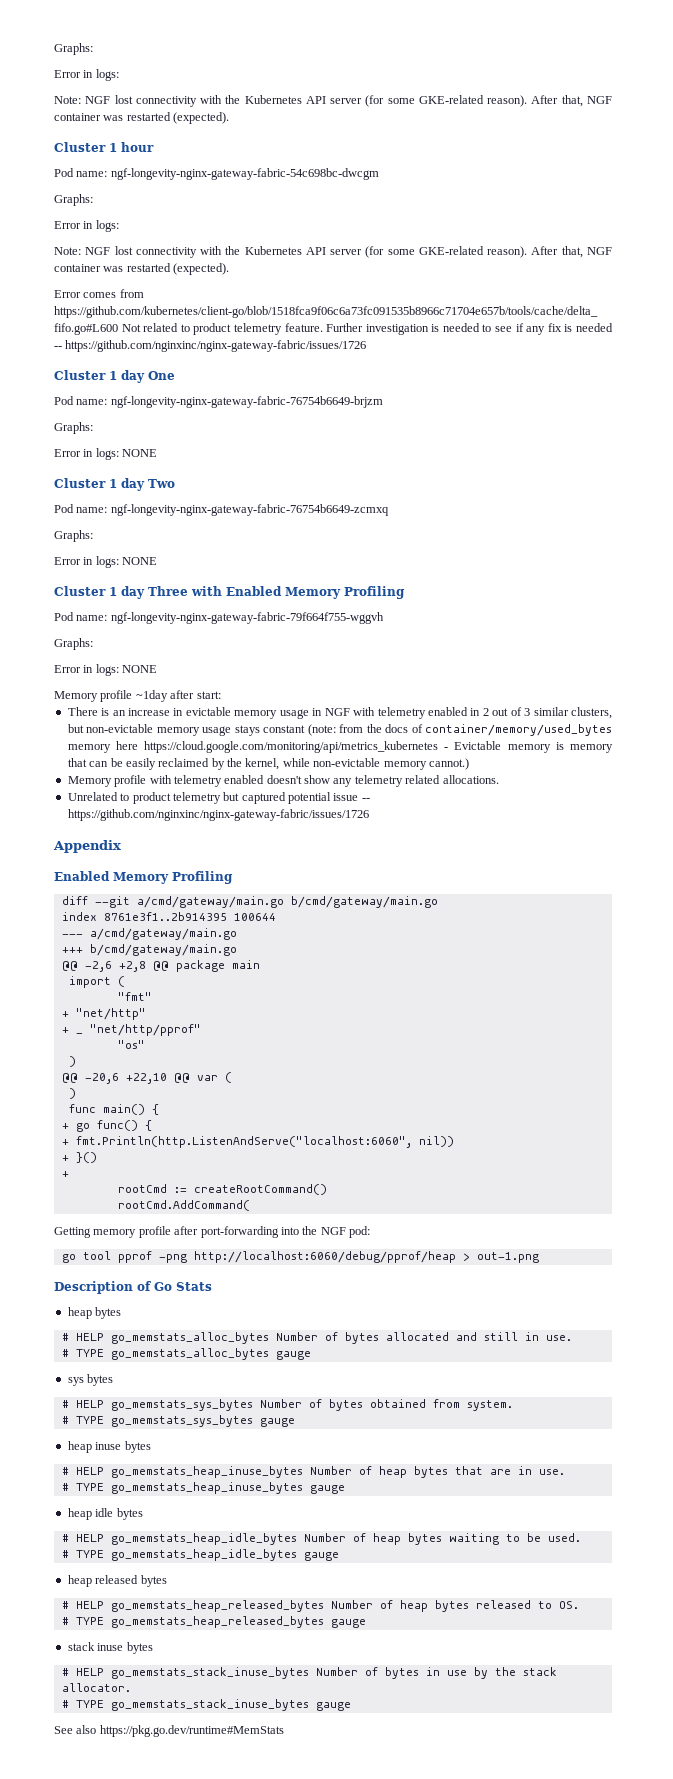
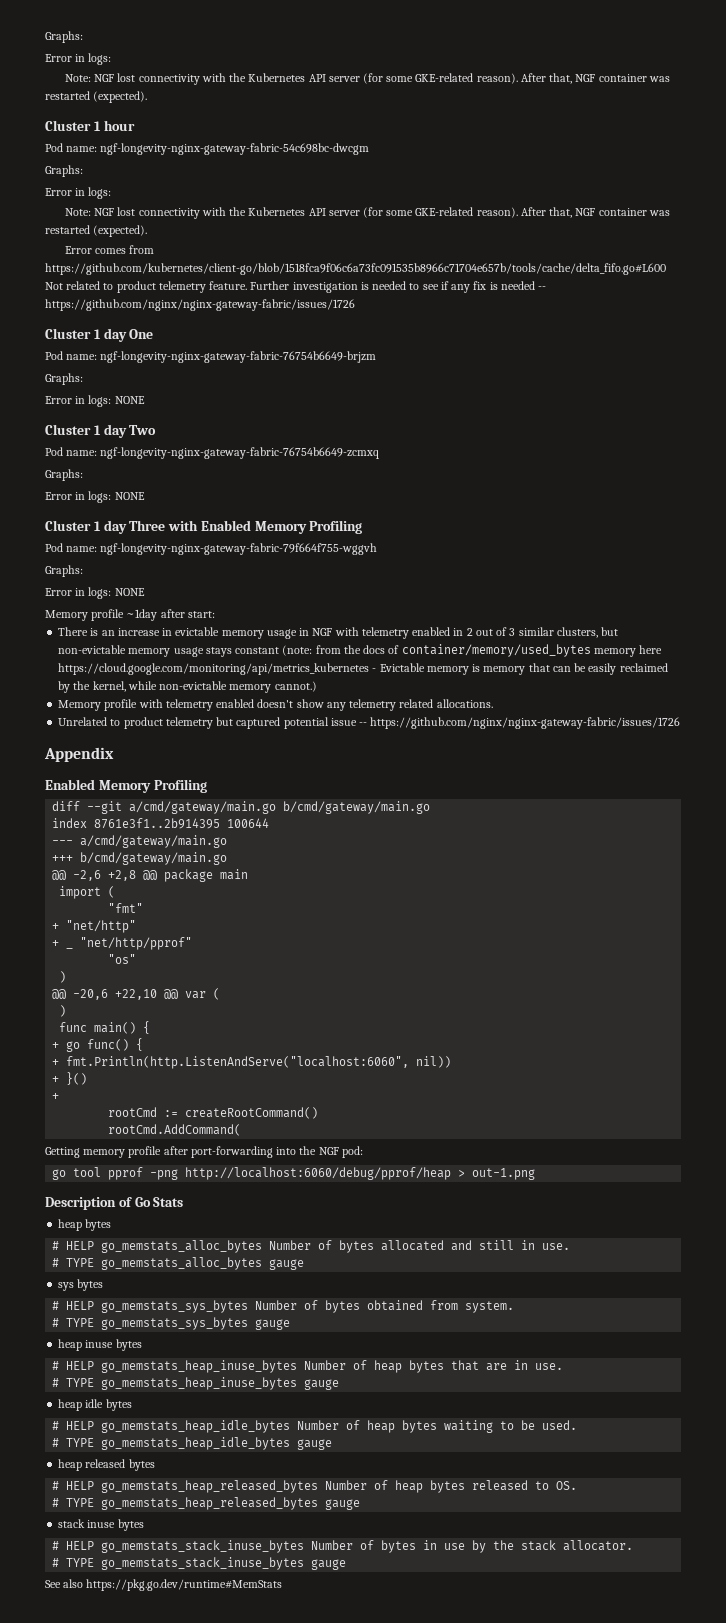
[65,340,367,352] https://github.com/nginxinc/nginx-gateway-fabric/issues/1726 -> [45,299,355,311] https://github.com/nginx/nginx-gateway-fabric/issues/1726
[67,809,369,821] https://github.com/nginxinc/nginx-gateway-fabric/issues/1726 -> [370,717,681,729] https://github.com/nginx/nginx-gateway-fabric/issues/1726

